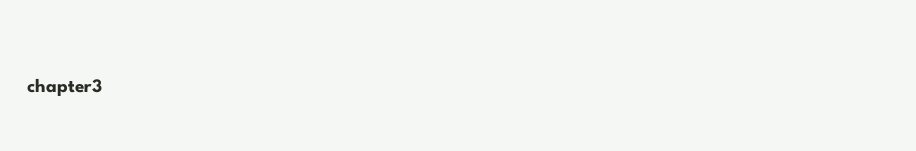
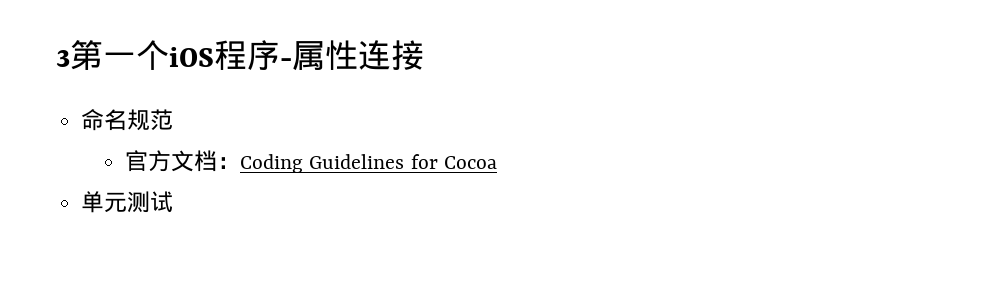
[27,78,102,96] chapter3 -> [56,40,424,71] [81,109,174,131] [125,150,497,173] [81,191,174,213] 3第一个iOS程序-属性连接 // 命名规范 // 官方文档：Coding Guidelines for Cocoa // 单元测试

